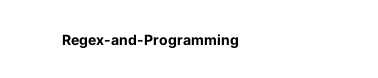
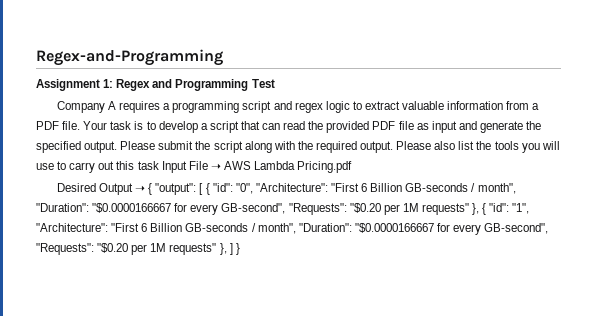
(239, 41) none -> [36,79,275,91] [56,101,540,113] [36,121,542,133] [36,141,560,153] [36,161,353,173] [56,183,516,195] [36,203,530,215] [36,223,549,235] [36,243,240,255] // Assignment 1: Regex and Programming Test // Company A requires a programming script and regex logic to extract valuable information from a PDF file. Your task is to develop a script that can read the provided PDF file as input and generate the specified output. Please submit the script along with the required output. Please also list the tools you will use to carry out this task Input File ➝ AWS Lambda Pricing.pdf // Desired Output ➝ { "output": [ { "id": "0", "Architecture": "First 6 Billion GB-seconds / month", "Duration": "$0.0000166667 for every GB-second", "Requests": "$0.20 per 1M requests" }, { "id": "1", "Architecture": "First 6 Billion GB-seconds / month", "Duration": "$0.0000166667 for every GB-second", "Requests": "$0.20 per 1M requests" }, ] }

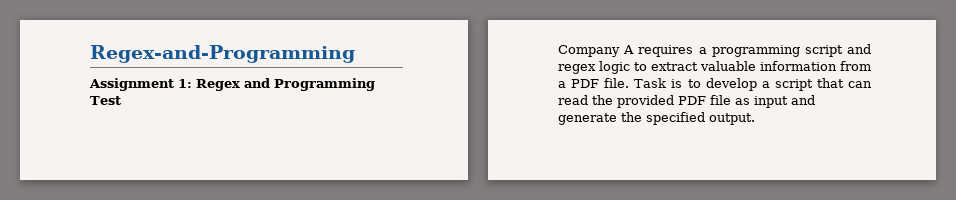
[83,121,132,130] Your task -> [634,78,667,88] Task
[120,141,560,153] [36,161,353,173] [56,183,516,195] [36,203,530,215] [36,223,549,235] [36,243,240,255] Please submit the script along with the required output. Please also list the tools you will use to carry out this task Input File ➝ AWS Lambda Pricing.pdf // Desired Output ➝ { "output": [ { "id": "0", "Architecture": "First 6 Billion GB-seconds / month", "Duration": "$0.0000166667 for every GB-second", "Requests": "$0.20 per 1M requests" }, { "id": "1", "Architecture": "First 6 Billion GB-seconds / month", "Duration": "$0.0000166667 for every GB-second", "Requests": "$0.20 per 1M requests" }, ] } -> (755, 119) none

